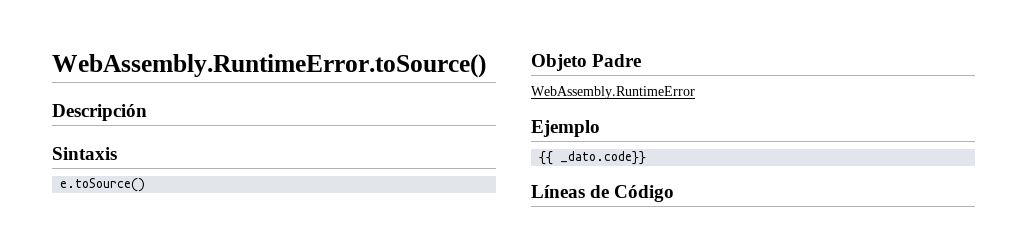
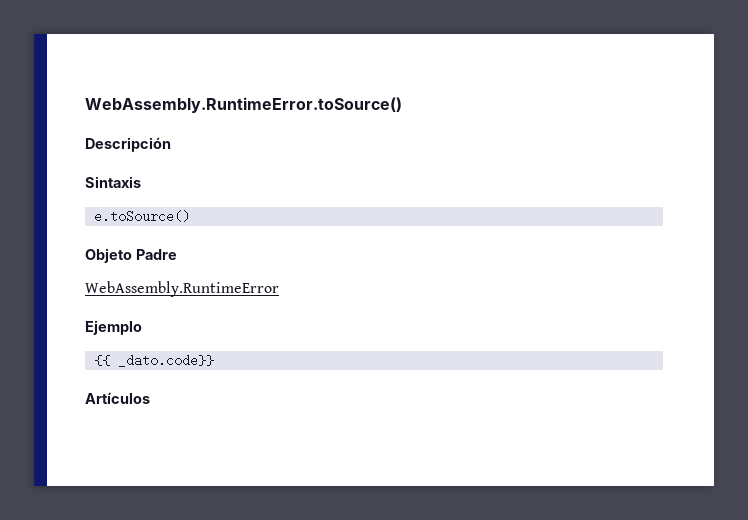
[531,185,675,202] Líneas de Código -> [85,392,150,404] Artículos

